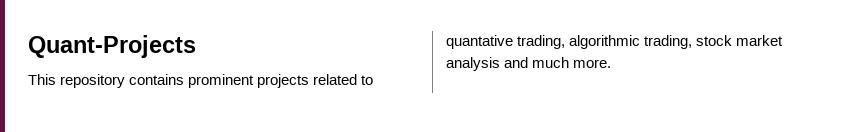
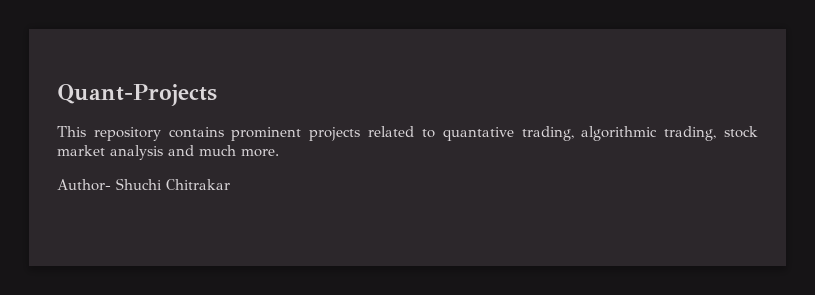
(612, 63) none -> [57,178,230,191] // Author- Shuchi Chitrakar

